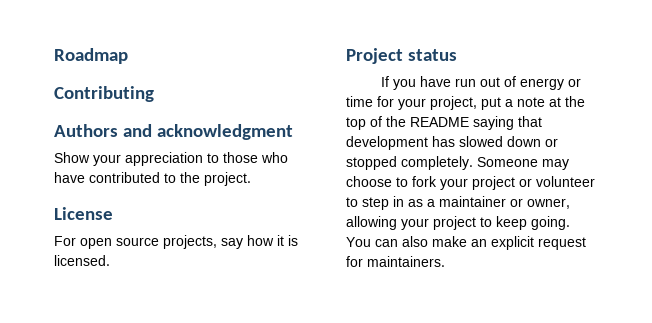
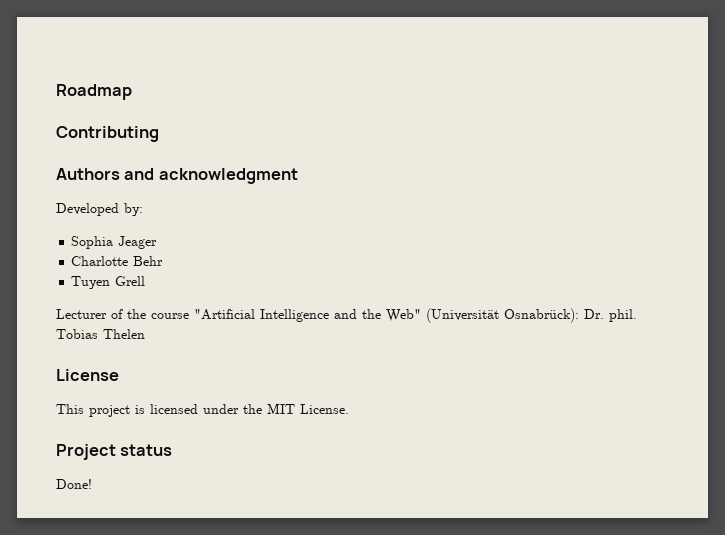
[54,152,288,166] [54,172,251,186] [54,207,113,220] [54,235,298,249] [54,255,110,266] [346,48,457,64] [380,76,581,90] [346,96,585,110] [346,116,542,130] [346,136,558,150] [346,156,569,170] [346,176,595,190] [346,196,570,210] [346,216,570,230] [346,236,586,250] [346,256,445,267] Show your appreciation to those who have contributed to the project. // License // For open source projects, say how it is licensed. // Project status // If you have run out of energy or time for your project, put a note at the top of the README saying that development has slowed down or stopped completely. Someone may choose to fork your project or volunteer to step in as a maintainer or owner, allowing your project to keep going. You can also make an explicit request for maintainers. -> [56,203,143,216] [71,236,158,249] [71,256,164,266] [71,276,146,289] [56,308,637,323] [56,329,145,339] [56,369,119,381] [56,403,349,417] [56,444,173,460] [56,479,92,489] Developed by: // Sophia Jeager // Charlotte Behr // Tuyen Grell // Lecturer of the course "Artificial Intelligence and the Web" (Universität Osnabrück): Dr. phil. Tobias Thelen // License // This project is licensed under the MIT License. // Project status // Done!

